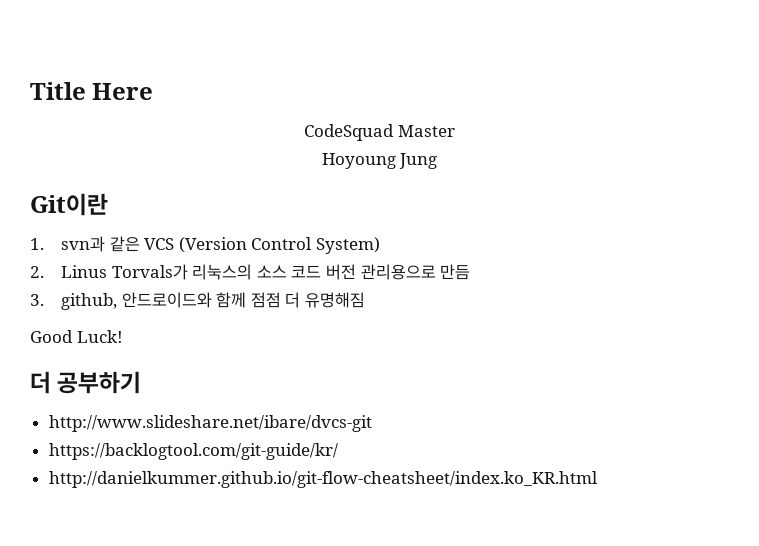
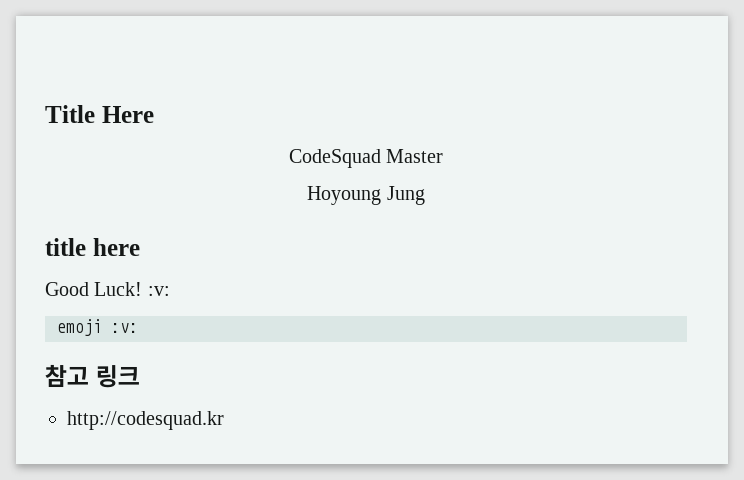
[30,193,108,216] [30,236,380,254] [30,264,471,280] [30,292,365,310] [30,330,123,343] [30,371,142,394] [48,415,372,432] [48,443,338,460] [48,471,598,488] Git이란 // 1. svn과 같은 VCS (Version Control System) // 2. Linus Torvals가 리눅스의 소스 코드 버전 관리용으로 만듬 // 3. github, 안드로이드와 함께 점점 더 유명해짐 // Good Luck! // 더 공부하기 // http://www.slideshare.net/ibare/dvcs-git // https://backlogtool.com/git-guide/kr/ // http://danielkummer.github.io/git-flow-cheatsheet/index.ko_KR.html -> [45,238,140,256] [45,282,170,296] [57,319,138,336] [45,364,140,388] [67,411,224,430] title here // Good Luck! :v: // emoji :v: // 참고 링크 // http://codesquad.kr

